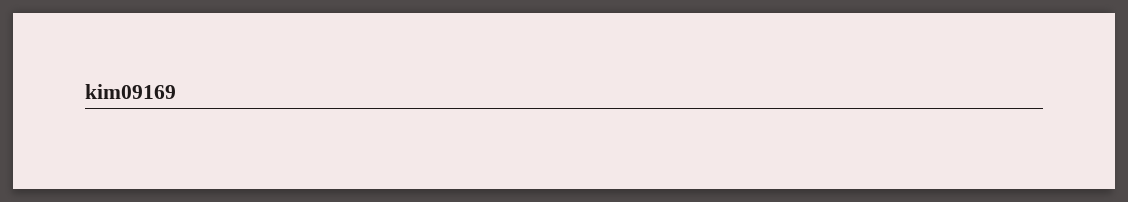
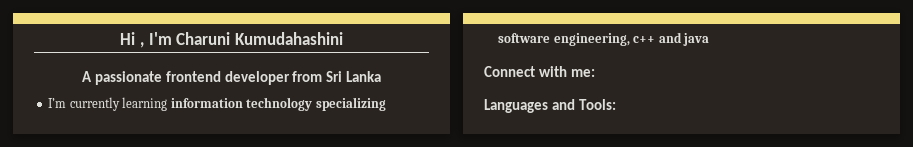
[85,84,176,99] kim09169 -> [120,32,343,48] [81,71,382,85] [48,97,386,111] [498,32,710,46] [484,66,595,77] [484,99,616,113] Hi , I'm Charuni Kumudahashini // A passionate frontend developer from Sri Lanka // I’m currently learning information technology specializing software engineering, c++ and java // Connect with me: // Languages and Tools:

